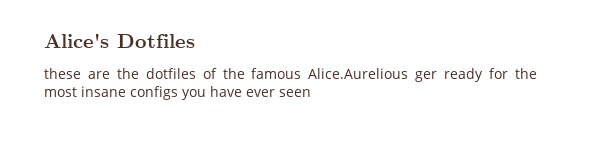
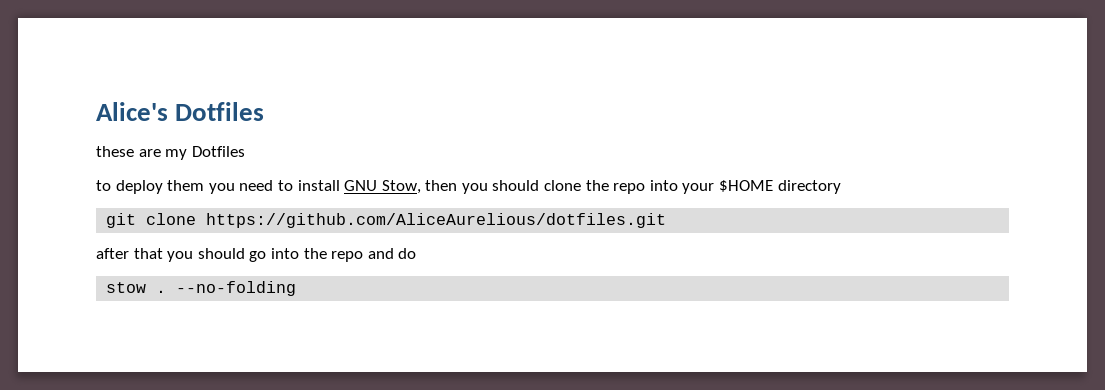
[116,68,538,82] [44,86,311,100] the dotfiles of the famous Alice.Aurelious ger ready for the most insane configs you have ever seen -> [165,146,245,160] [96,180,841,194] [106,213,667,228] [96,248,417,262] [106,281,297,296] my Dotfiles // to deploy them you need to install GNU Stow, then you should clone the repo into your $HOME directory // git clone https://github.com/AliceAurelious/dotfiles.git // after that you should go into the repo and do // stow . --no-folding

